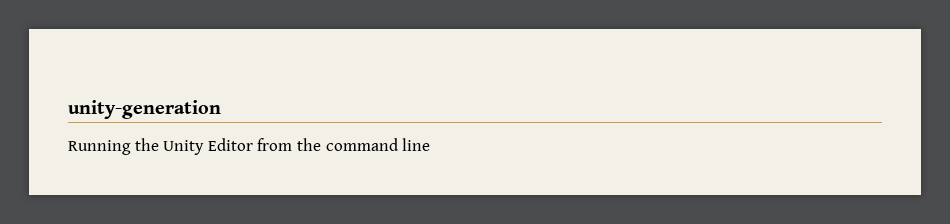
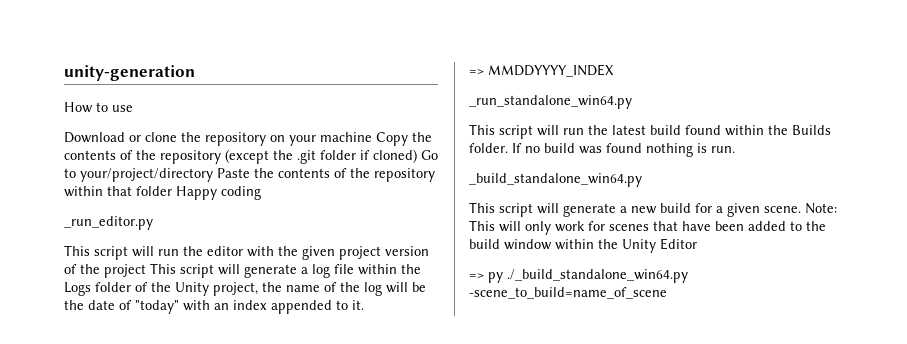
[68,140,131,155] Running -> [64,102,133,113] [64,132,432,146] [64,149,438,164] [64,168,435,182] [64,186,261,200] [64,216,153,230] [64,245,429,260] [64,263,421,278] [64,282,426,296] [64,300,364,314] [469,64,614,77] [469,95,632,109] [469,124,831,139] [469,143,735,157] [469,173,642,187] [469,202,837,217] [469,220,826,235] [469,239,594,250] How to use // Download or clone the repository on your machine Copy the contents of the repository (except the .git folder if cloned) Go to your/project/directory Paste the contents of the repository within that folder Happy coding // _run_editor.py // This script will run the editor with the given project version of the project This script will generate a log file within the Logs folder of the Unity project, the name of the log will be the date of "today" with an index appended to it. // => MMDDYYYY_INDEX // _run_standalone_win64.py // This script will run the latest build found within the Builds folder. If no build was found nothing is run. // _build_standalone_win64.py // This script will generate a new build for a given scene. Note: This will only work for scenes that have been added to the build window within
[257,138,431,151] from the command line -> [469,269,688,283] [469,287,667,299] // => py ./_build_standalone_win64.py -scene_to_build=name_of_scene

